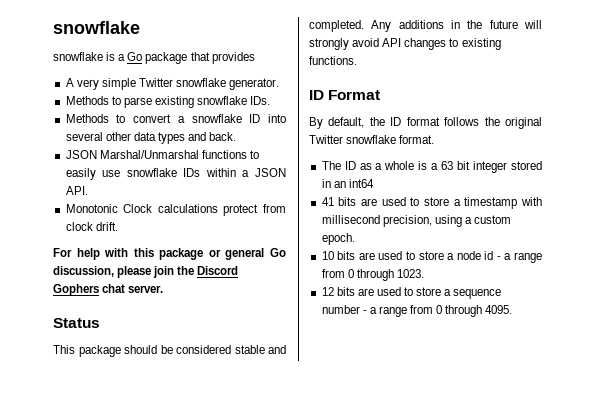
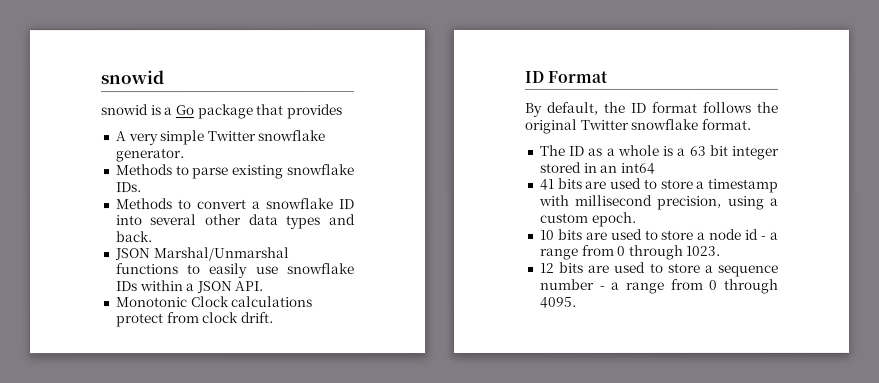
[53,21,140,34] [53,52,103,61] snowflake // snowflake -> [100,70,164,85] [100,104,148,116] snowid // snowid
[53,248,286,260] [53,266,239,278] [53,284,164,296] [53,318,100,328] [53,345,286,357] [309,20,542,32] [309,38,501,50] [309,56,357,65] // For help with this package or general Go discussion, please join the Discord Gophers chat server. // Status // This package should be considered stable and completed. Any additions in the future will strongly avoid API changes to existing functions. -> (274, 318) none

